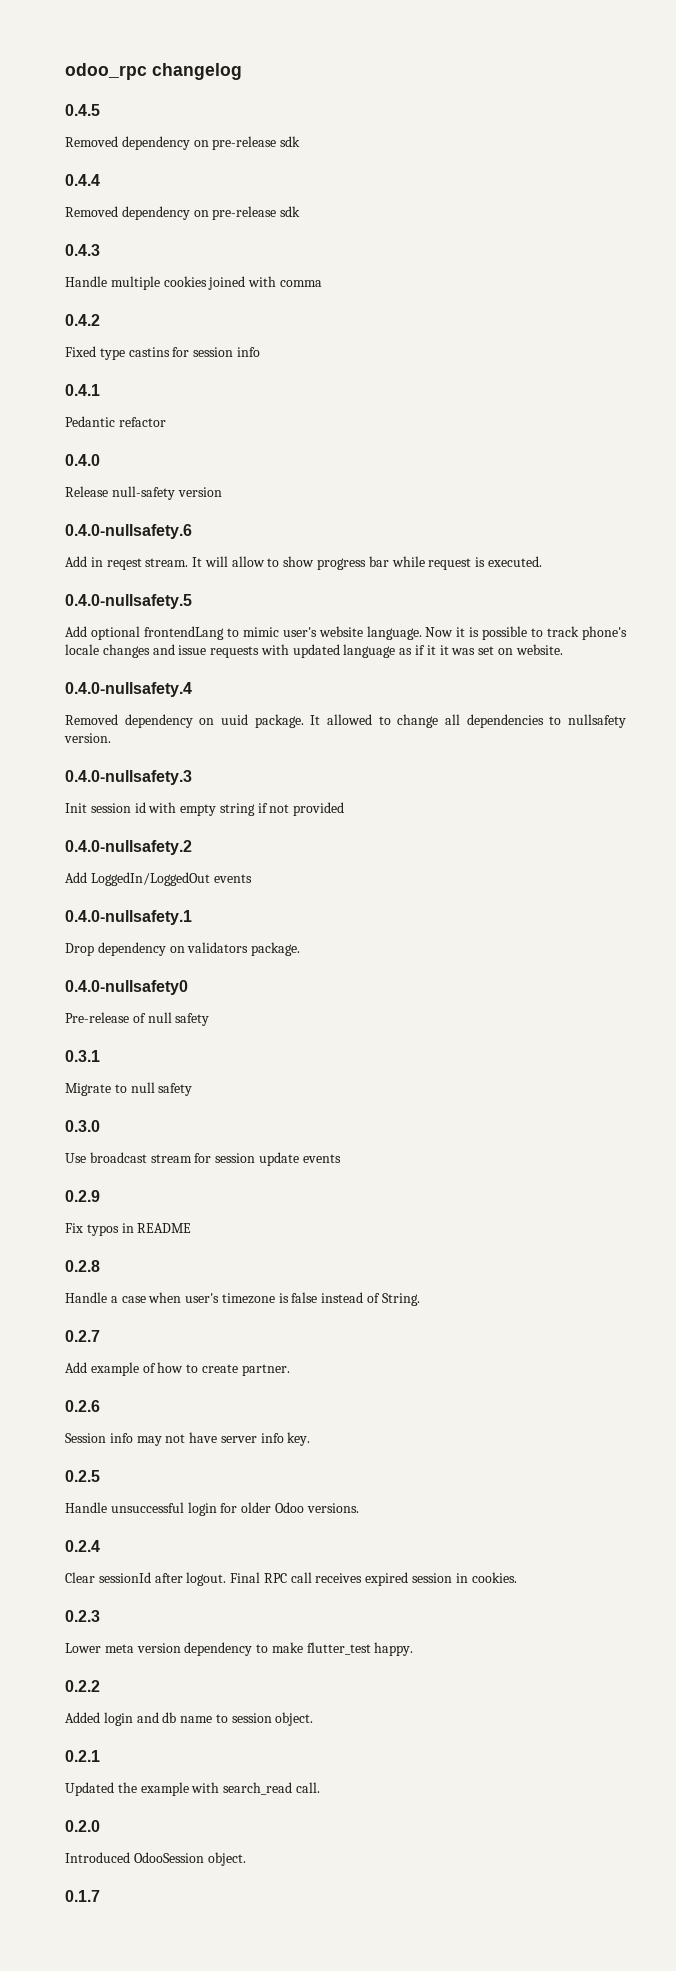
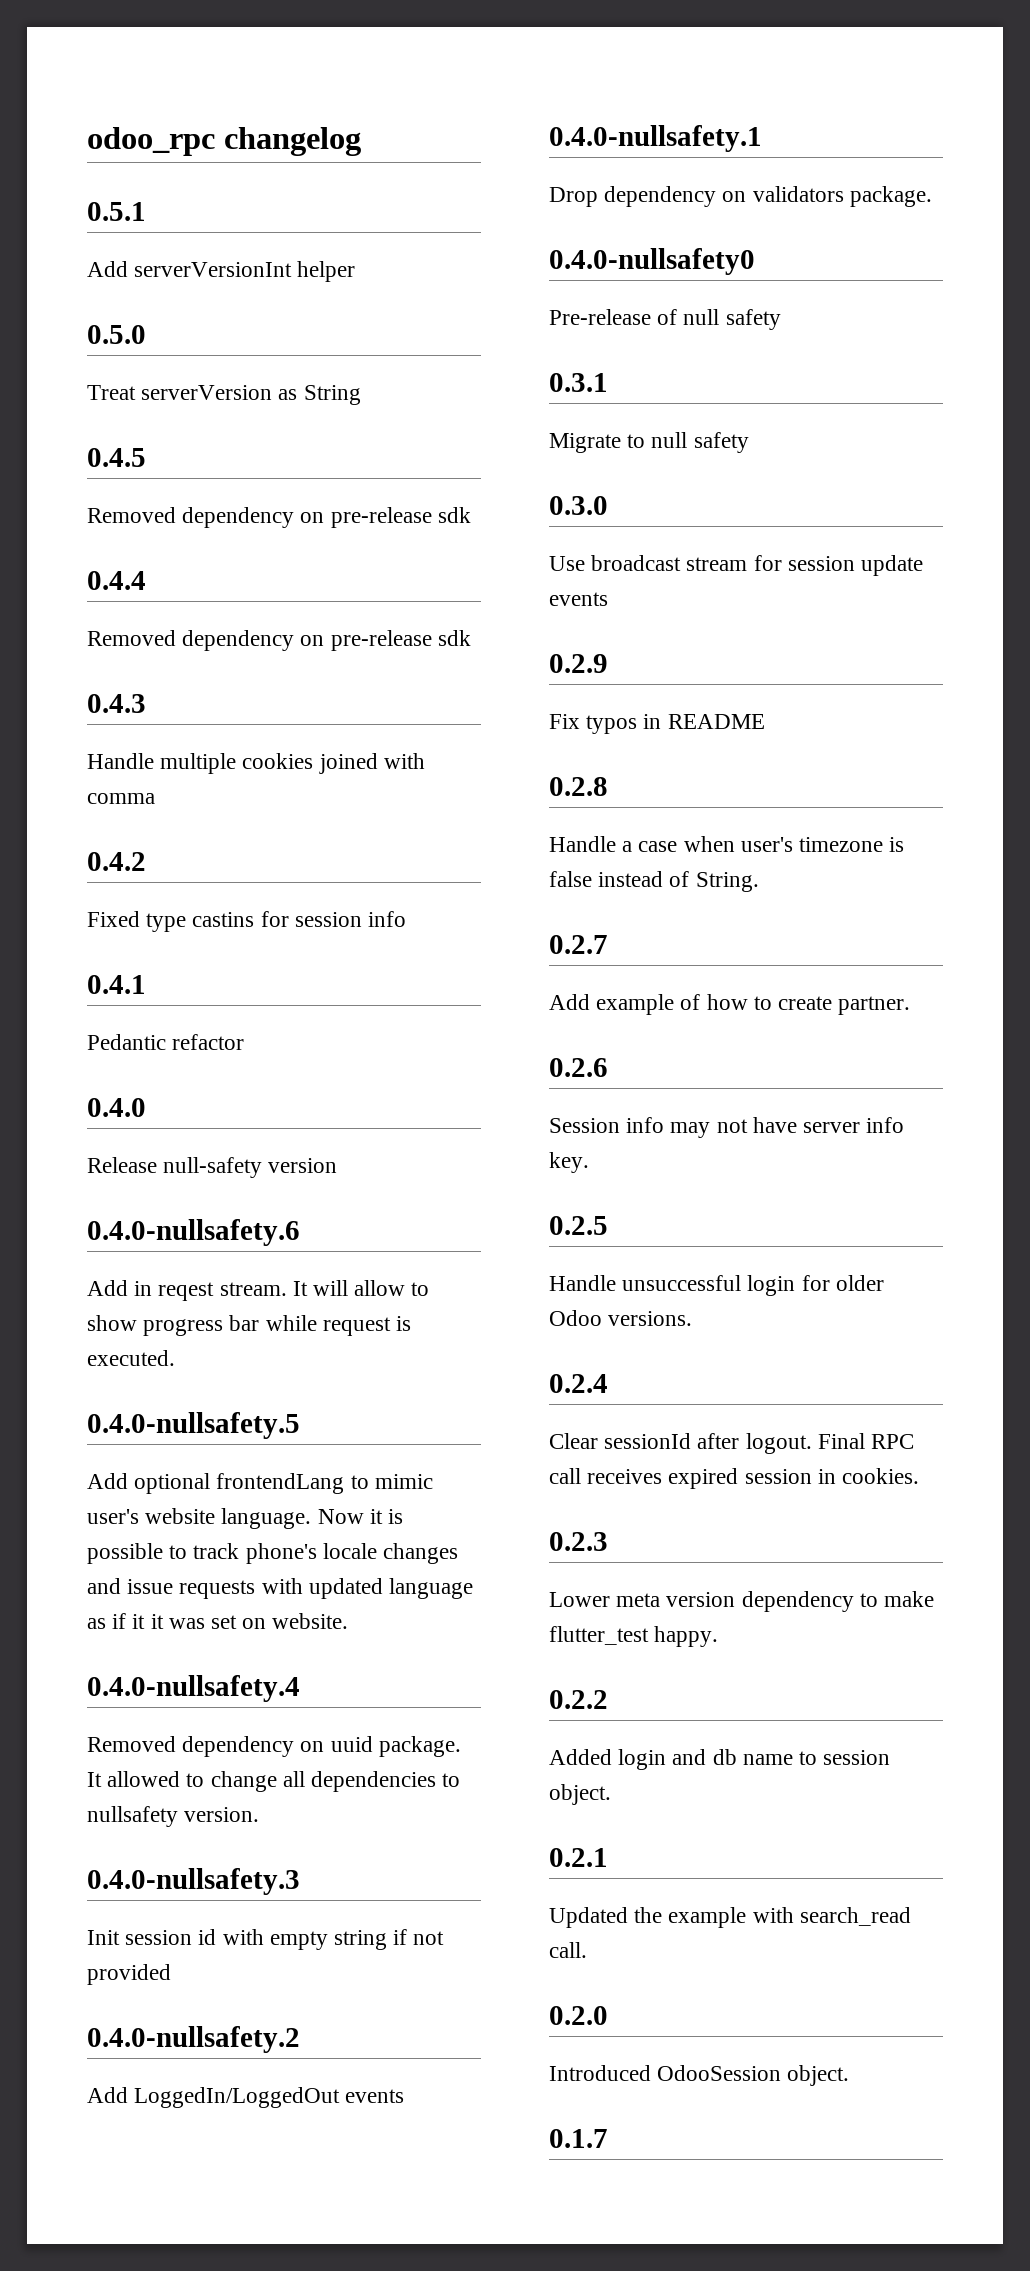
(242, 71) none -> [87,202,146,221] [87,261,356,282] [87,325,146,344] [87,385,361,405] // 0.5.1 // Add serverVersionInt helper // 0.5.0 // Treat serverVersion as String

